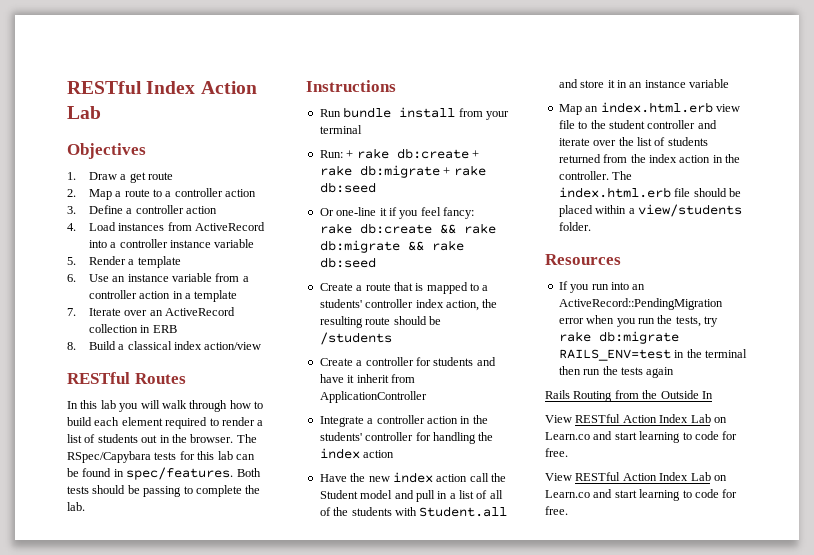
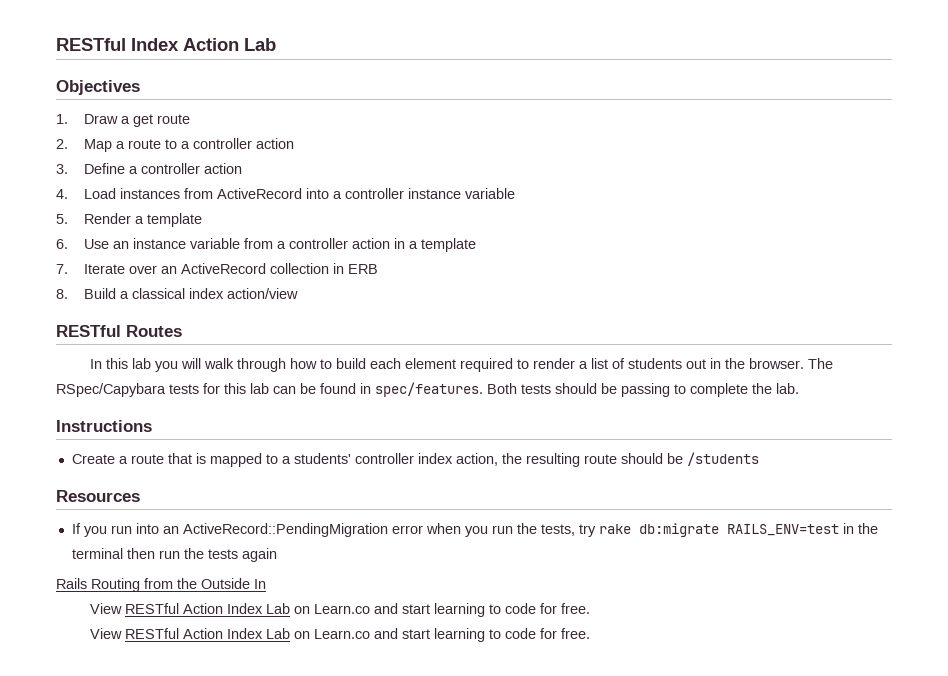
[319,107,509,120] [319,125,362,134] [319,148,479,159] [319,165,486,178] [319,182,376,193] [319,207,474,219] [319,223,496,234] [319,240,464,253] [319,257,376,268] // Run bundle install from your terminal // Run: + rake db:create + rake db:migrate + rake db:seed // Or one-line it if you feel fancy: rake db:create && rake db:migrate && rake db:seed -> (152, 426) none
[319,357,496,366] [319,374,415,383] [319,391,427,403] [319,415,488,427] [319,432,494,444] [319,448,395,459] [319,472,506,483] [319,490,503,502] [319,506,508,517] [558,79,729,88] [558,102,740,115] [558,120,717,129] [558,137,708,146] [558,154,740,163] [558,171,633,180] [558,187,741,198] [558,204,742,217] [558,222,591,231] // Create a controller for students and have it inherit from ApplicationController // Integrate a controller action in the students' controller for handling the index action // Have the new index action call the Student model and pull in a list of all of the students with Student.all and store it in an instance variable // Map an index.html.erb view file to the student controller and iterate over the list of students returned from the index action in the controller. The index.html.erb file should be placed within a view/students folder. -> (759, 459) none

